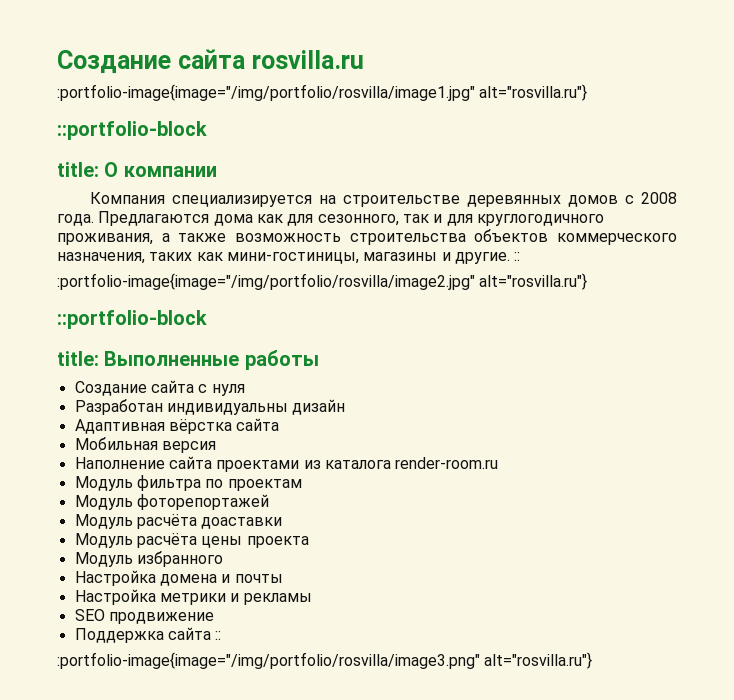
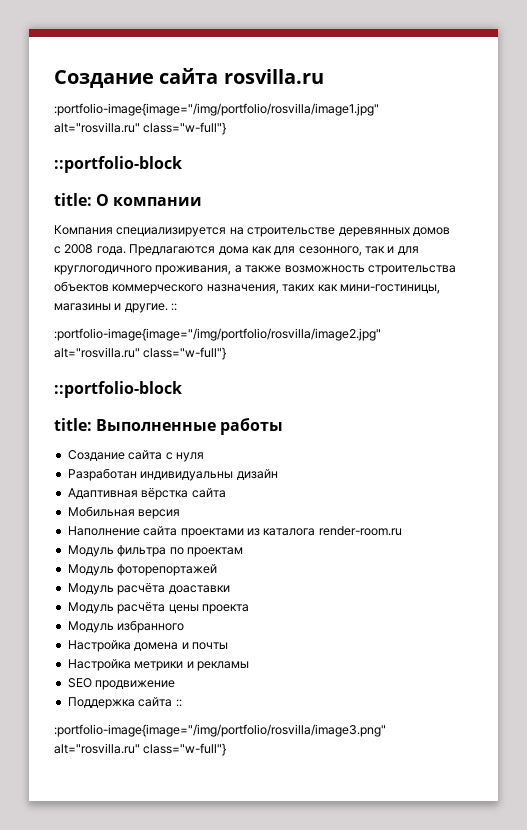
[479,84,588,101] alt="rosvilla.ru"} -> [54,122,227,135] alt="rosvilla.ru" class="w-full"}
[479,273,588,290] alt="rosvilla.ru"} -> [54,347,227,360] alt="rosvilla.ru" class="w-full"}
[484,652,593,669] alt="rosvilla.ru"} -> [54,743,227,756] alt="rosvilla.ru" class="w-full"}

